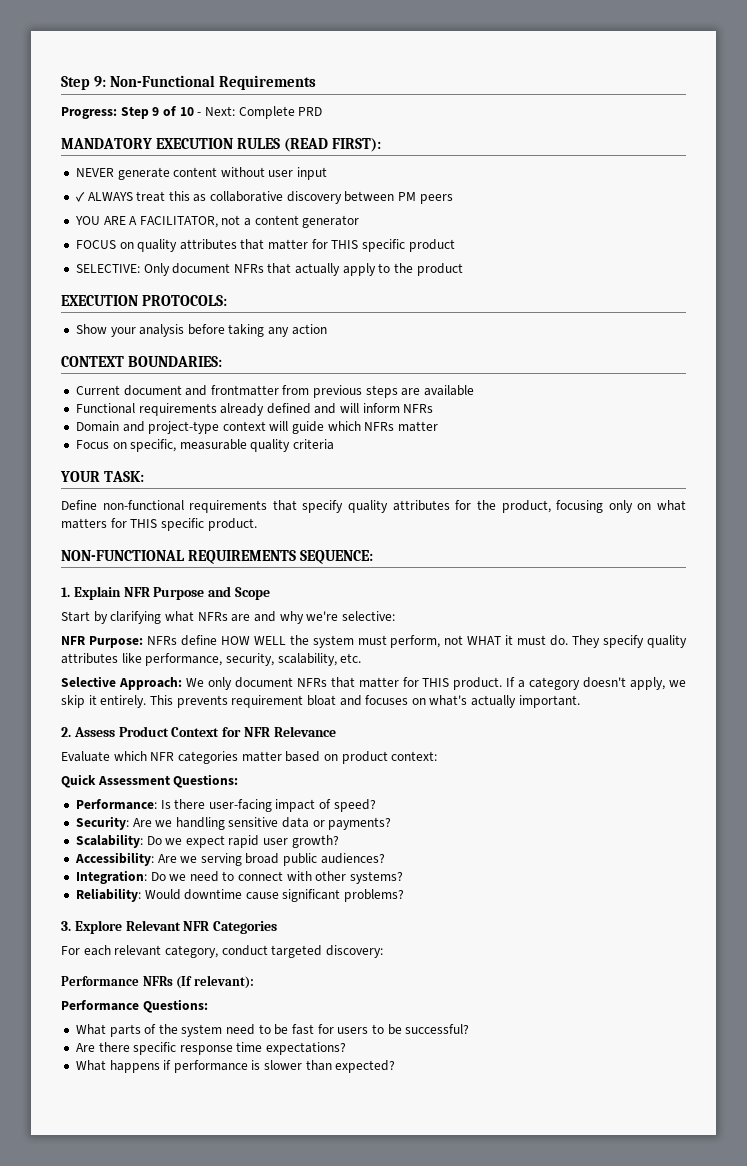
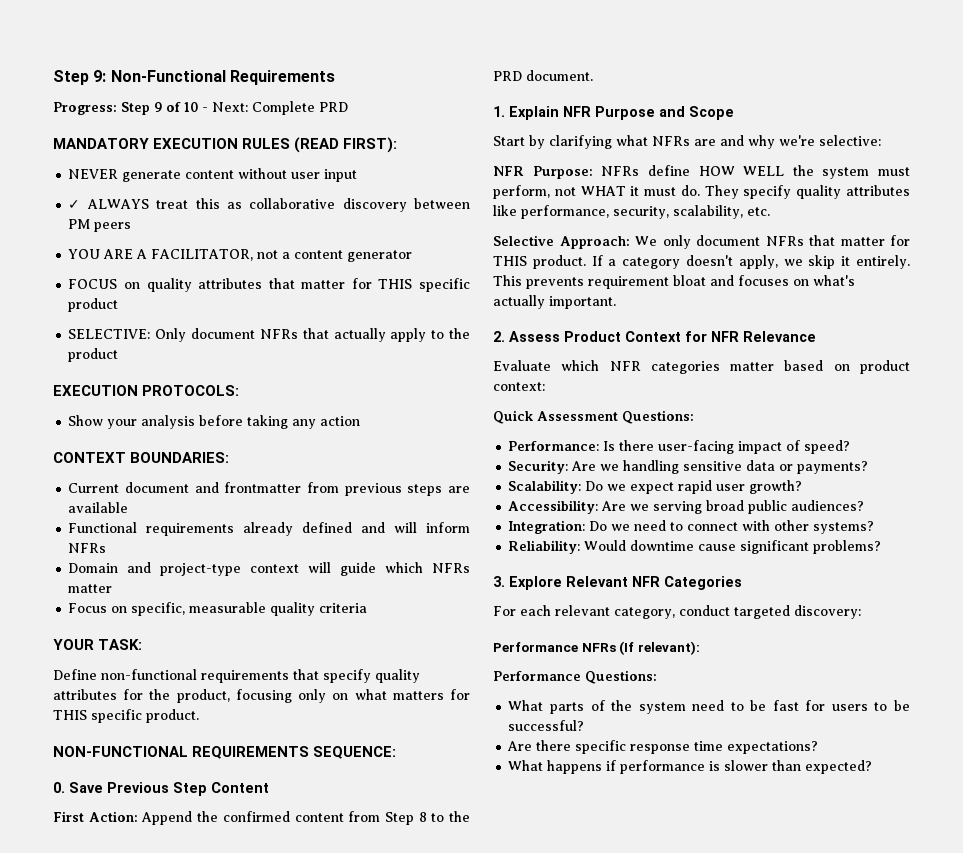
(373, 557) none -> [53,782,269,796] [53,811,470,825] [493,70,593,81] // 0. Save Previous Step Content // First Action: Append the confirmed content from Step 8 to the PRD document.

